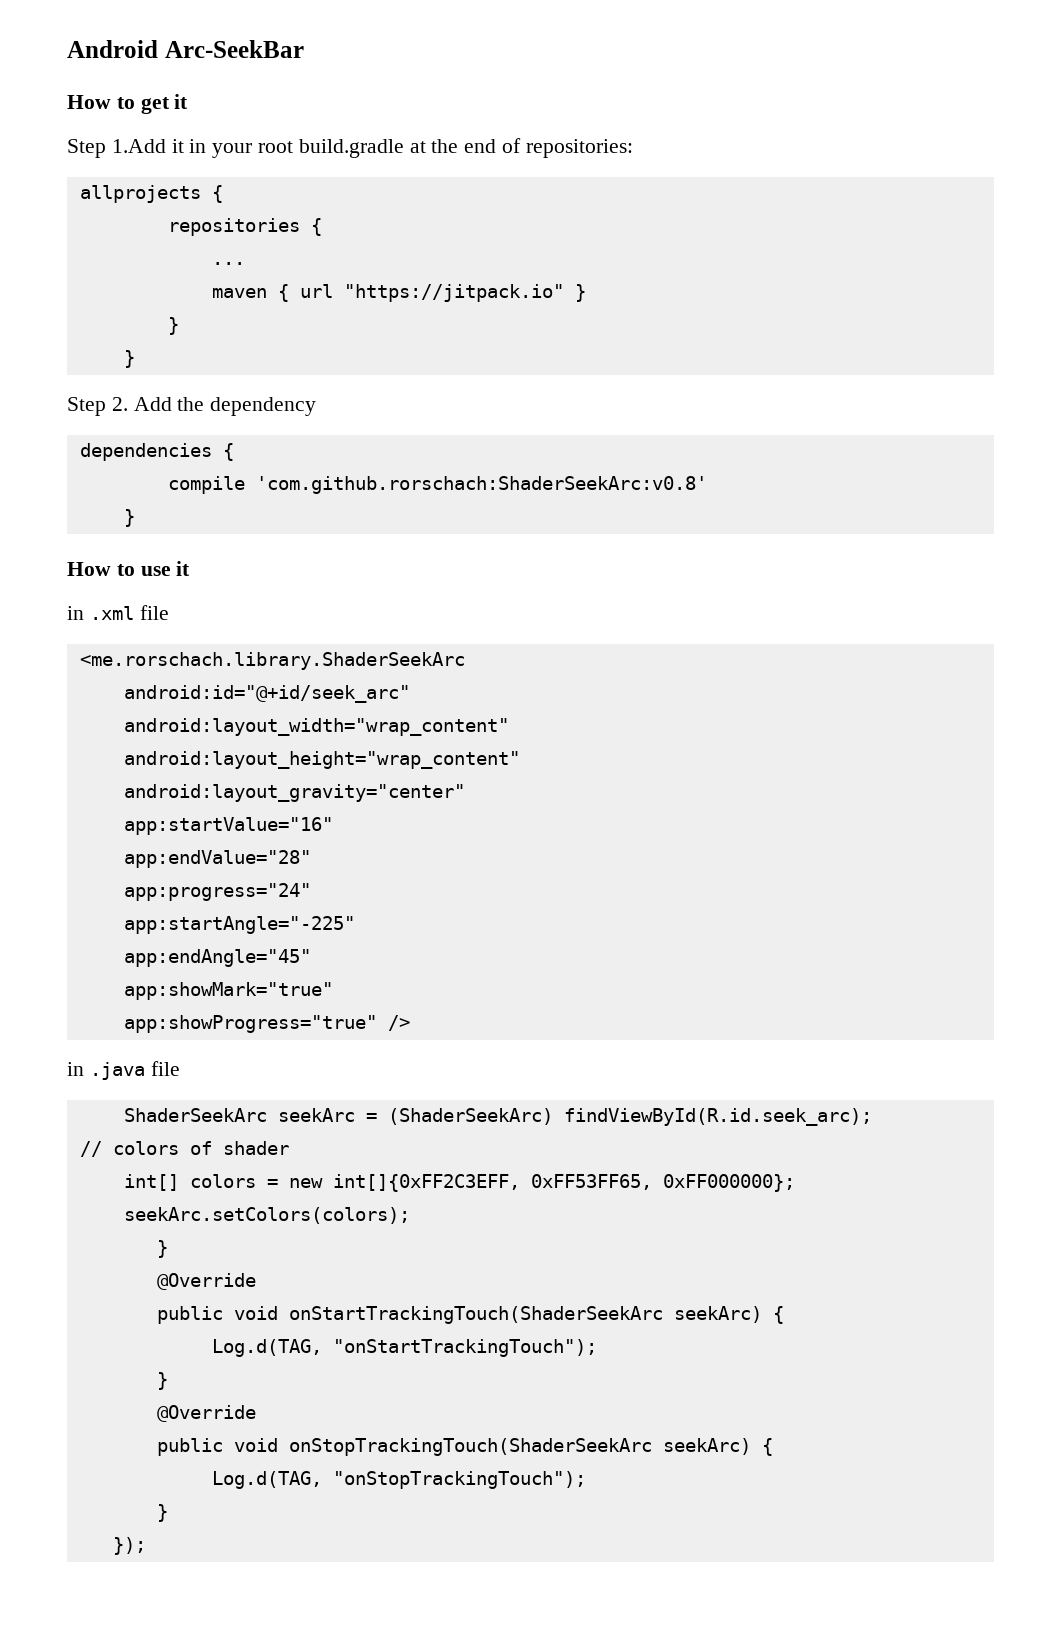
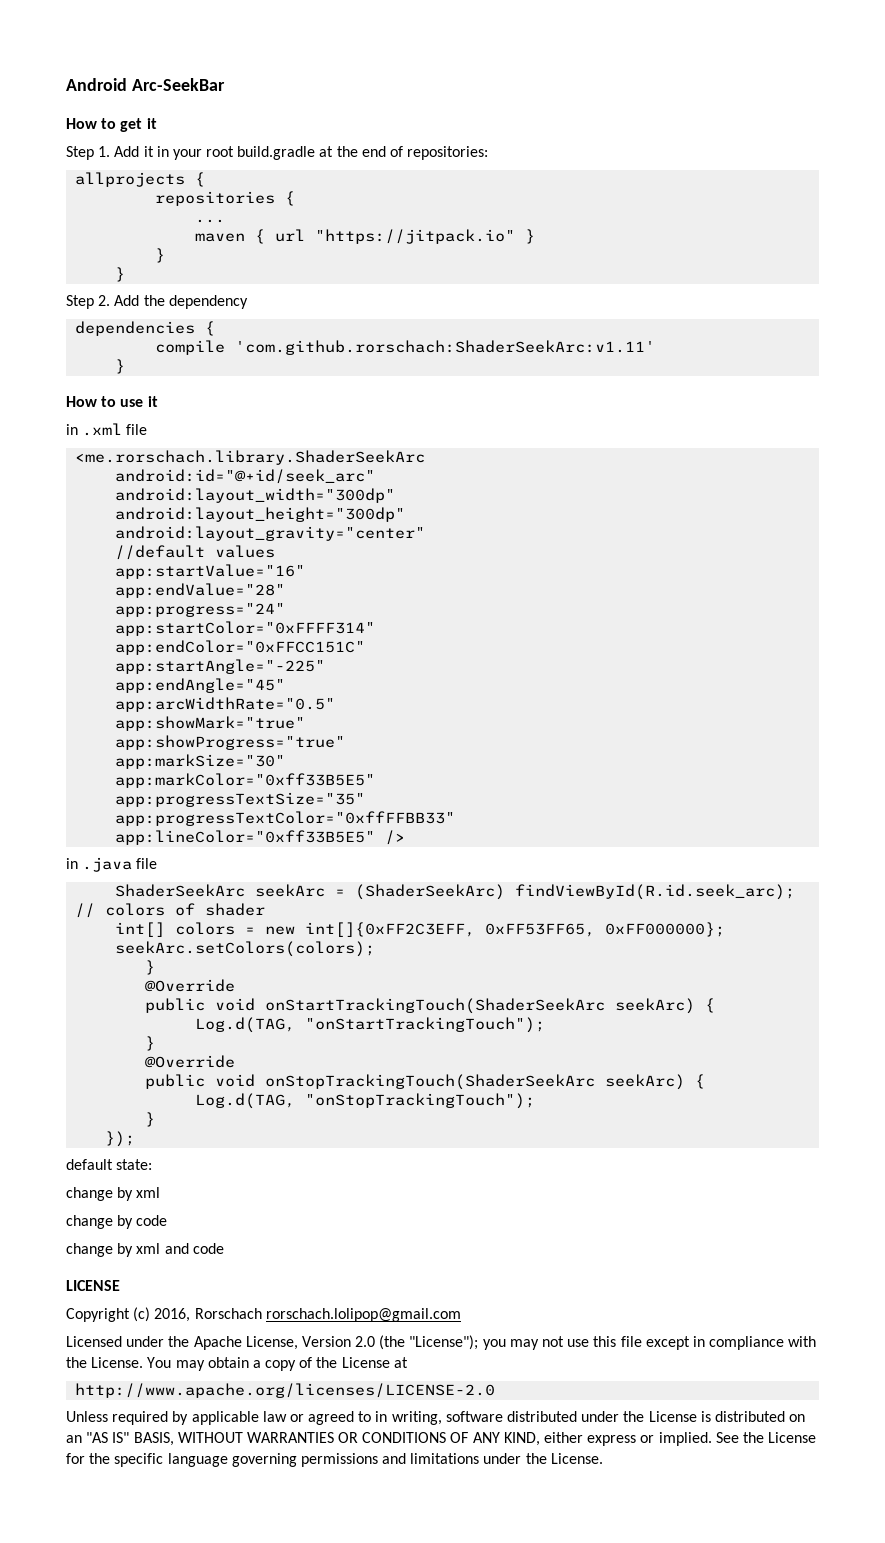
[111,139,166,153] 1.Add -> [98,146,140,157] 1. Add
[255,476,707,494] 'com.github.rorschach:ShaderSeekArc:v0.8' -> [235,340,656,355] 'com.github.rorschach:ShaderSeekArc:v1.11'
[123,718,509,736] [123,751,520,769] android:layout_width="wrap_content" // android:layout_height="wrap_content" -> [115,488,396,503] [115,507,406,522] android:layout_width="300dp" // android:layout_height="300dp"
(465, 793) none -> [115,545,276,560] // //default values
(311, 892) none -> [115,621,376,636] [115,640,366,655] // app:startColor="0xFFFF314" // app:endColor="0xFFCC151C"
(311, 958) none -> [115,697,336,712] // app:arcWidthRate="0.5"
(377, 1024) none -> [115,754,286,769] [115,773,376,788] [115,792,366,807] [115,811,456,826] [115,830,376,845] // app:markSize="30" // app:markColor="0xff33B5E5" // app:progressTextSize="35" // app:progressTextColor="0xffFFBB33" // app:lineColor="0xff33B5E5"
(146, 1546) none -> [66,1159,153,1170] [66,1187,161,1201] [66,1215,168,1229] [66,1243,224,1257] [66,1280,120,1291] [66,1307,461,1322] [66,1335,817,1350] [66,1357,408,1371] [75,1383,496,1398] [66,1411,806,1425] [66,1432,817,1446] [66,1453,603,1467] // default state: // change by xml // change by code // change by xml and code // LICENSE // Copyright (c) 2016, Rorschach rorschach.lolipop@gmail.com // Licensed under the Apache License, Version 2.0 (the "License"); you may not use this file except in compliance with the License. You may obtain a copy of the License at // http://www.apache.org/licenses/LICENSE-2.0 // Unless required by applicable law or agreed to in writing, software distributed under the License is distributed on an "AS IS" BASIS, WITHOUT WARRANTIES OR CONDITIONS OF ANY KIND, either express or implied. See the License for the specific language governing permissions and limitations under the License.

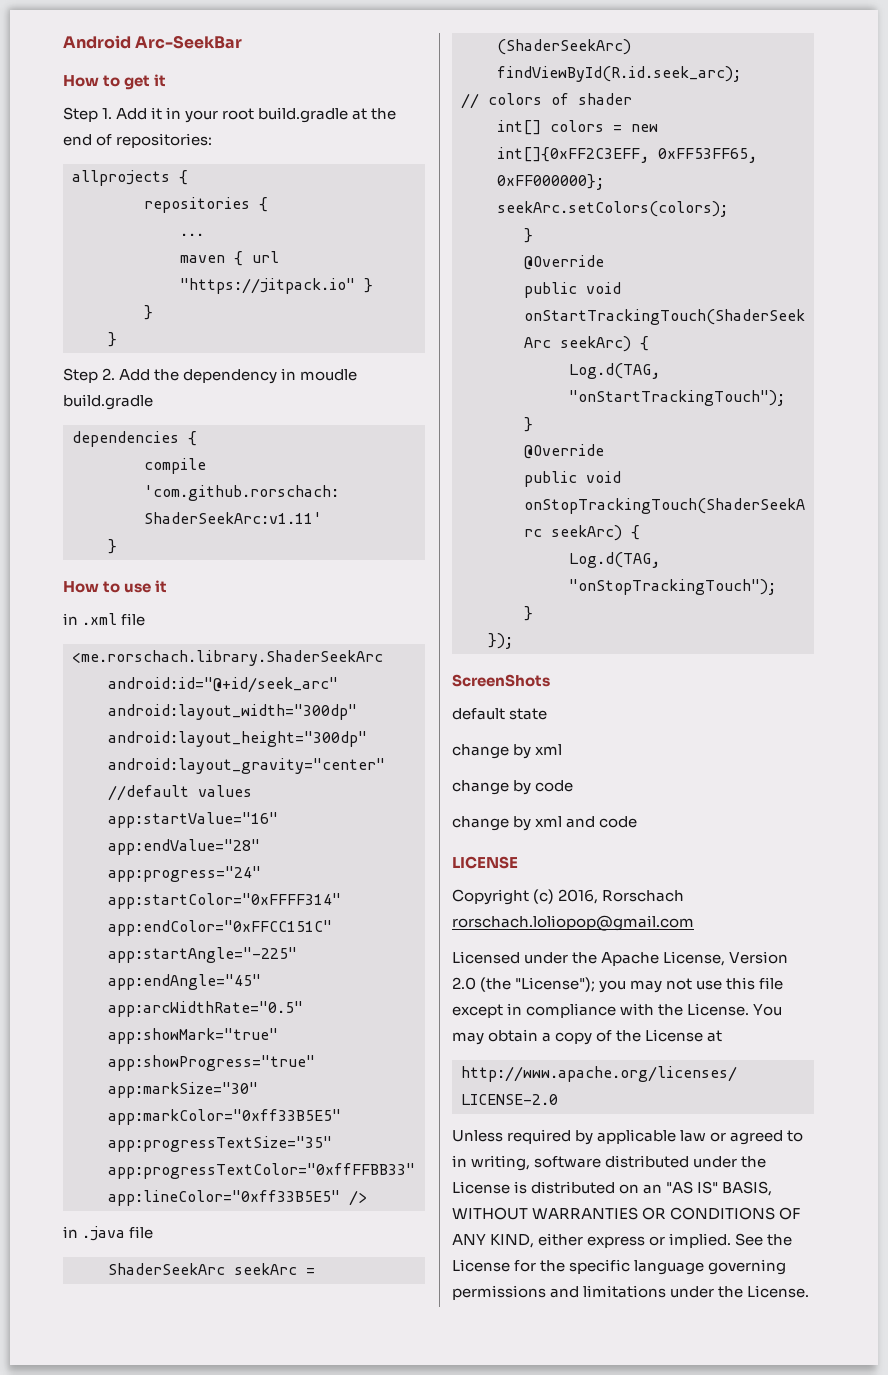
(248, 302) none -> [281,368,358,381] [63,394,153,410] in moudle build.gradle
(136, 1139) none -> [452,674,550,687] // ScreenShots
[116,1159,153,1170] state: -> [509,708,548,720] state
[265,1308,461,1322] rorschach.lolipop@gmail.com -> [452,915,694,931] rorschach.loliopop@gmail.com

